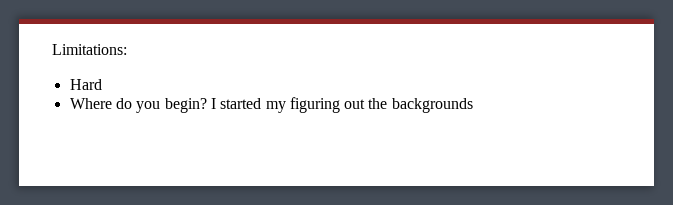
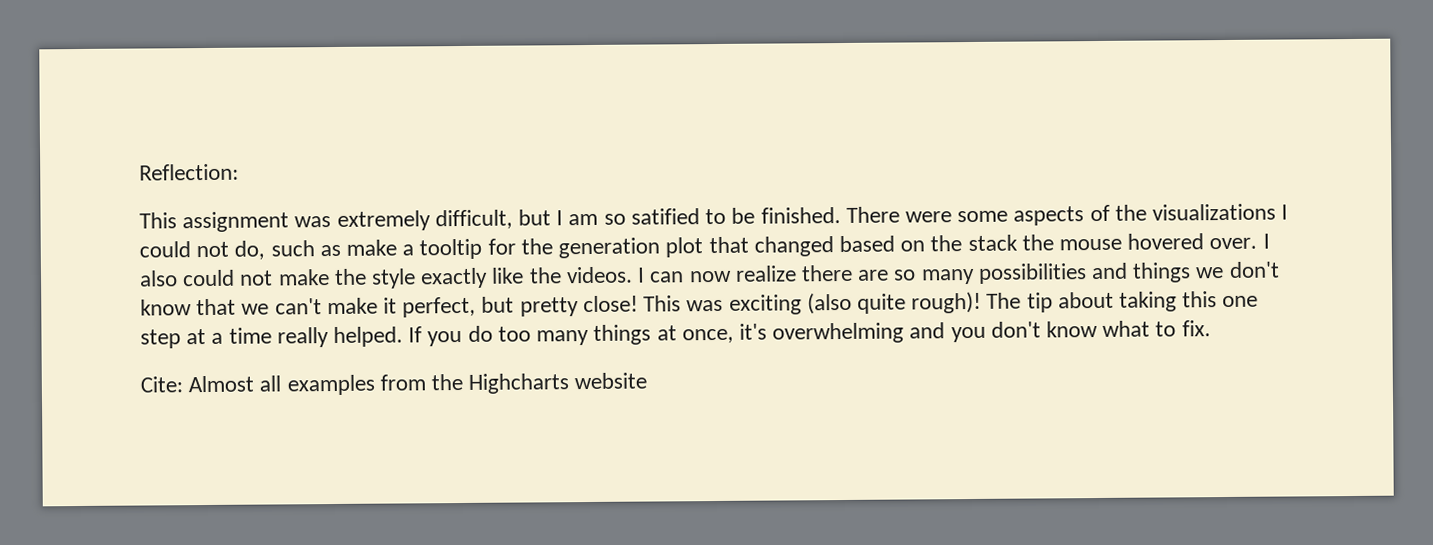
[52,44,127,55] [69,79,102,90] [69,97,473,113] Limitations: // Hard // Where do you begin? I started my figuring out the backgrounds -> [139,163,239,181] [139,203,1289,233] [139,233,1270,260] [139,261,1280,289] [140,291,1259,318] [140,320,1211,349] [140,372,648,396] Reflection: // This assignment was extremely difficult, but I am so satified to be finished. There were some aspects of the visualizations I could not do, such as make a tooltip for the generation plot that changed based on the stack the mouse hovered over. I also could not make the style exactly like the videos. I can now realize there are so many possibilities and things we don't know that we can't make it perfect, but pretty close! This was exciting (also quite rough)! The tip about taking this one step at a time really helped. If you do too many things at once, it's overwhelming and you don't know what to fix. // Cite: Almost all examples from the Highcharts website

